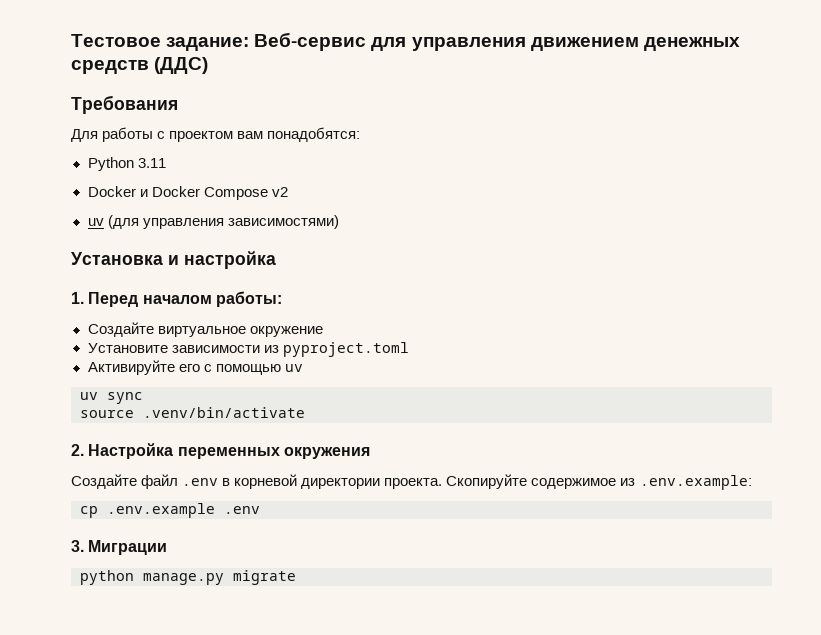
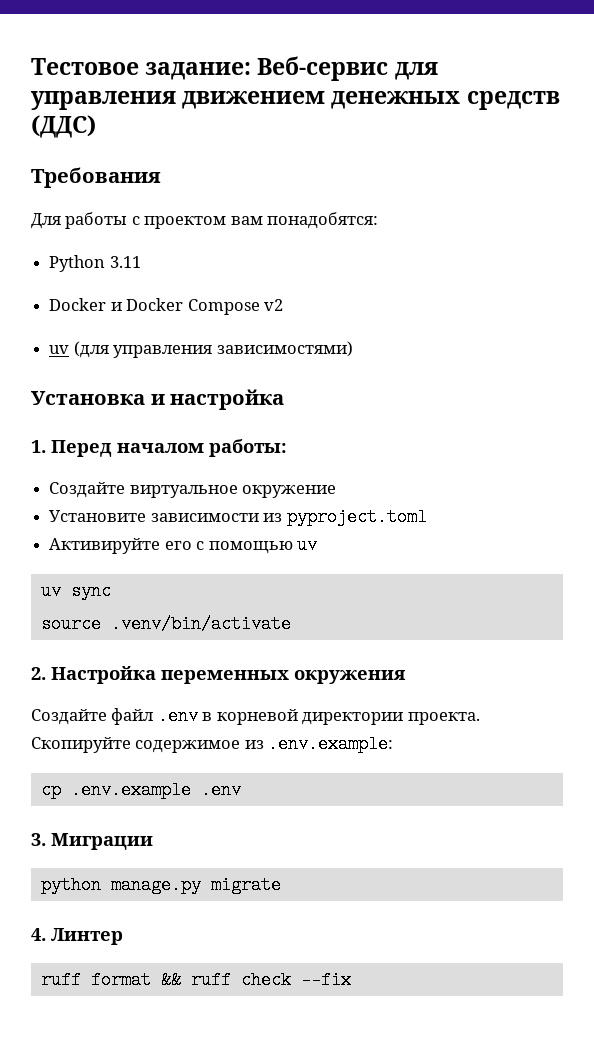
(296, 577) none -> [31,928,123,945] [40,971,351,989] // 4. Линтер // ruff format && ruff check --fix

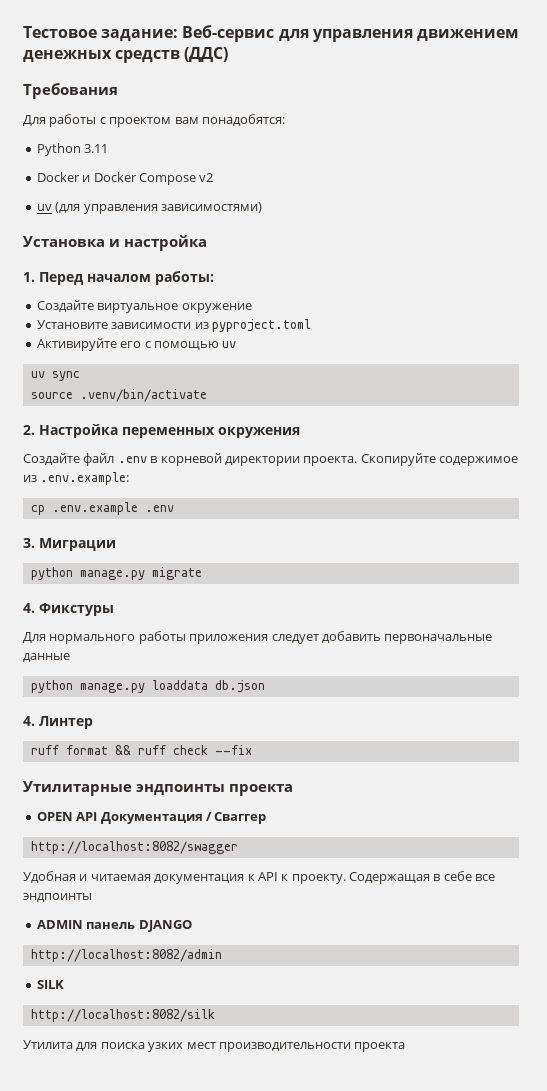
(281, 885) none -> [23,603,114,616] [23,631,493,644] [23,653,70,662] [30,680,265,693] // 4. Фикстуры // Для нормального работы приложения следует добавить первоначальные данные // python manage.py loaddata db.json
(351, 980) none -> [23,781,293,796] [36,812,267,824] [30,841,238,854] [23,871,496,884] [23,893,92,902] [36,920,192,932] [30,949,222,962] [36,980,64,989] [30,1009,215,1022] [23,1040,406,1052] // Утилитарные эндпоинты проекта // OPEN API Документация / Сваггер // http://localhost:8082/swagger // Удобная и читаемая документация к API к проекту. Содержащая в себе все эндпоинты // ADMIN панель DJANGO // http://localhost:8082/admin // SILK // http://localhost:8082/silk // Утилита для поиска узких мест производительности проекта

